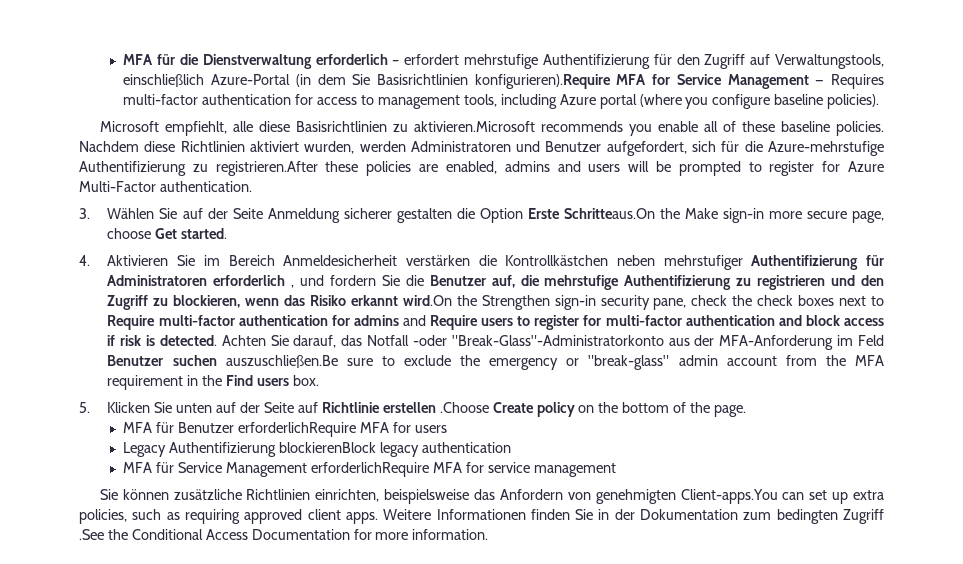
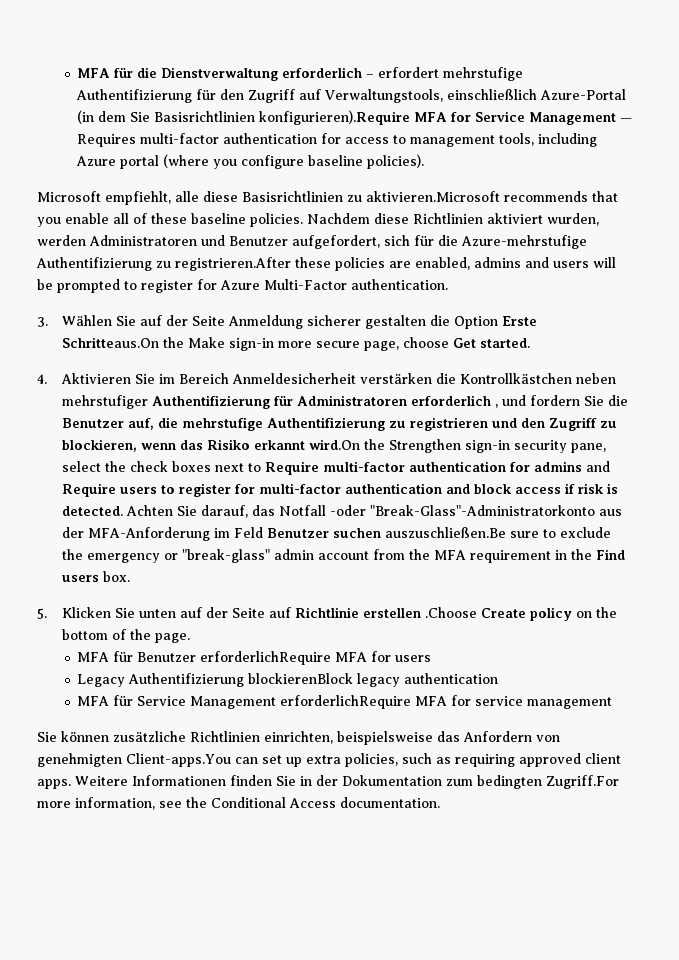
(623, 126) none -> [592,191,618,202] that
[691,295,728,306] check -> [61,461,101,472] select
[843,509,884,524] [79,529,489,540] Zugriff .See the Conditional Access Documentation for more information. -> [546,775,619,789] [37,797,440,810] Zugriff.For more information, see the Conditional Access documentation.

